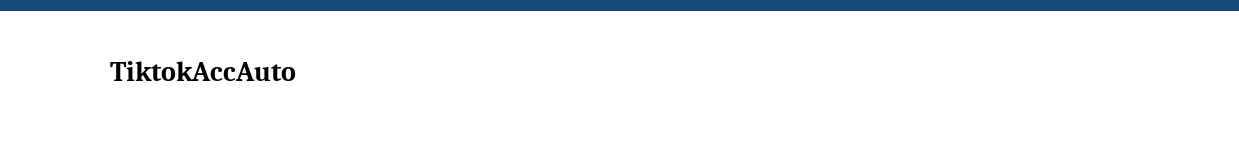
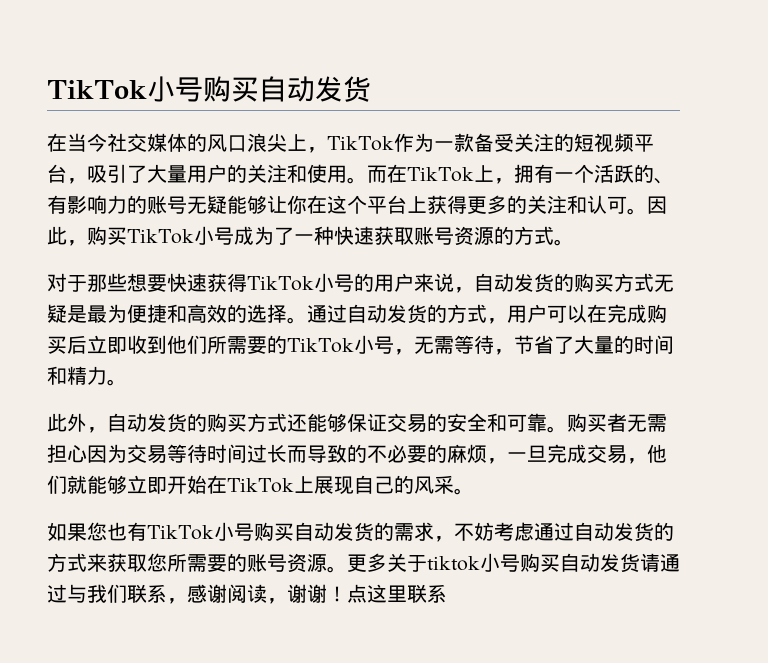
[110,61,296,81] TiktokAccAuto -> [47,76,371,102] [47,133,654,153] [47,164,674,184] [47,195,667,215] [47,226,574,246] [47,273,674,293] [47,304,667,324] [47,335,674,355] [47,366,127,386] [47,413,667,433] [47,444,667,464] [47,475,474,495] [47,522,674,542] [47,553,680,573] [47,584,447,604] TikTok小号购买自动发货 // 在当今社交媒体的风口浪尖上，TikTok作为一款备受关注的短视频平台，吸引了大量用户的关注和使用。而在TikTok上，拥有一个活跃的、有影响力的账号无疑能够让你在这个平台上获得更多的关注和认可。因此，购买TikTok小号成为了一种快速获取账号资源的方式。 // 对于那些想要快速获得TikTok小号的用户来说，自动发货的购买方式无疑是最为便捷和高效的选择。通过自动发货的方式，用户可以在完成购买后立即收到他们所需要的TikTok小号，无需等待，节省了大量的时间和精力。 // 此外，自动发货的购买方式还能够保证交易的安全和可靠。购买者无需担心因为交易等待时间过长而导致的不必要的麻烦，一旦完成交易，他们就能够立即开始在TikTok上展现自己的风采。 // 如果您也有TikTok小号购买自动发货的需求，不妨考虑通过自动发货的方式来获取您所需要的账号资源。更多关于tiktok小号购买自动发货请通过与我们联系，感谢阅读，谢谢！点这里联系

